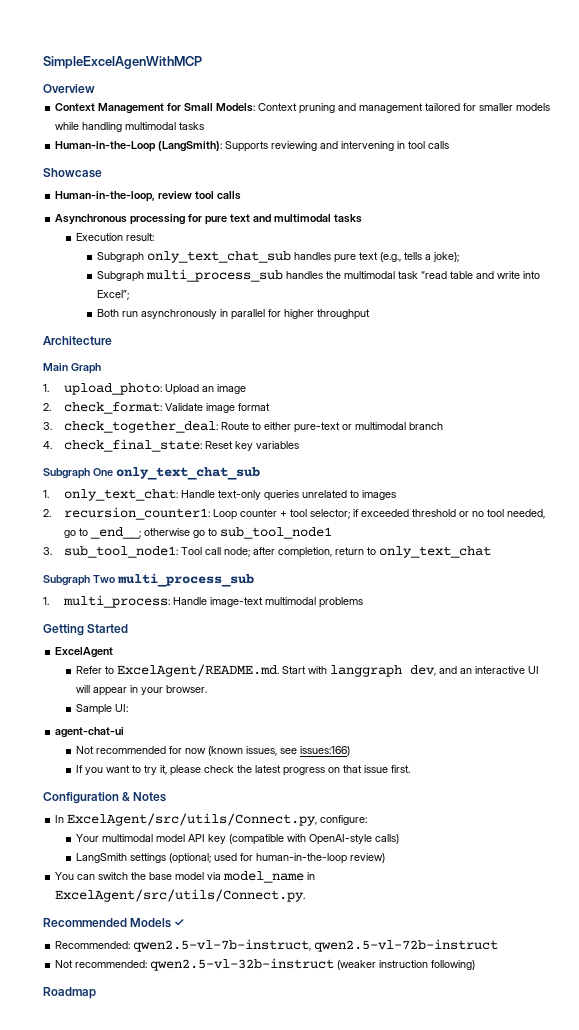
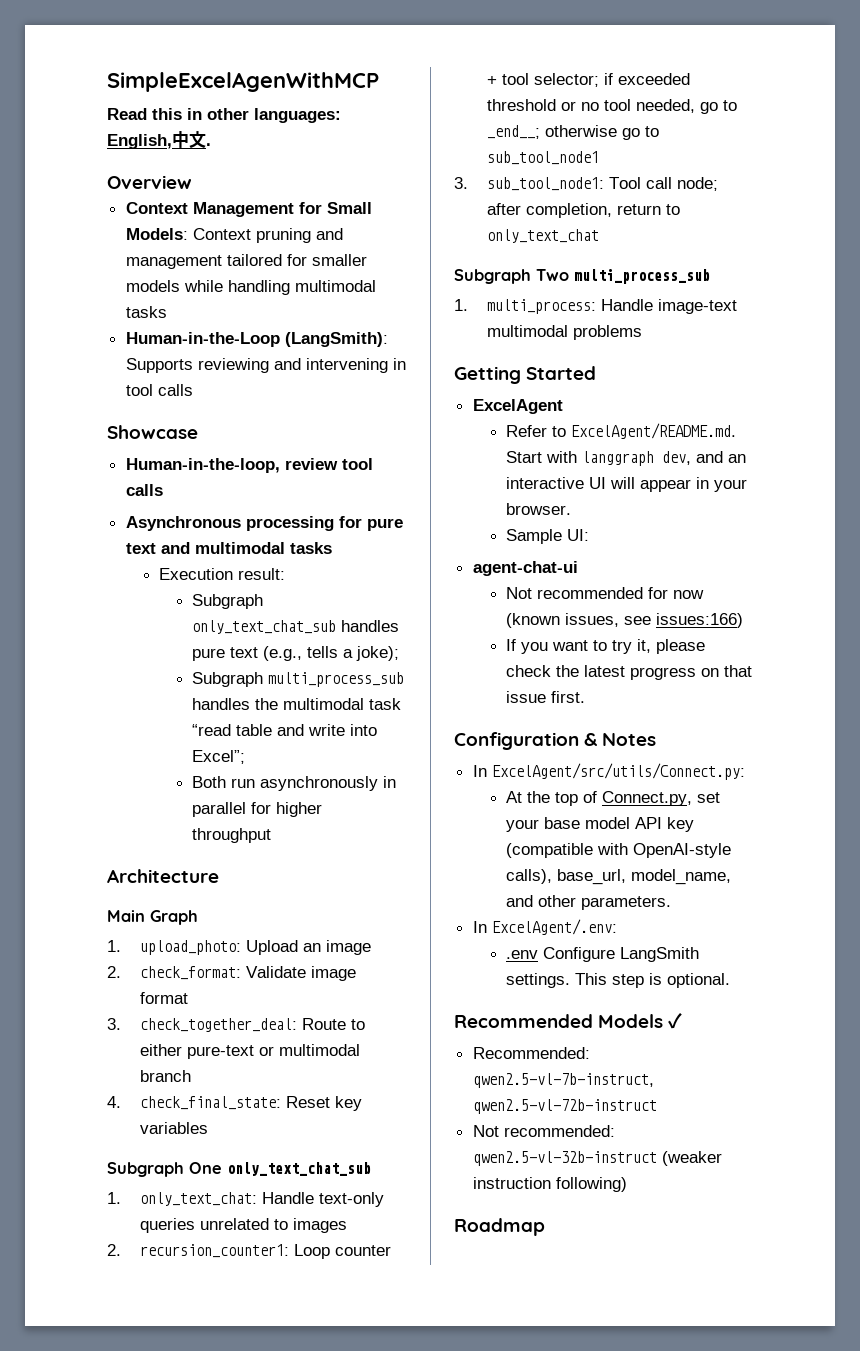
(202, 62) none -> [107,108,341,123] [107,131,211,149] // Read this in other languages: English,中文.
[67,813,368,826] [76,834,154,842] ExcelAgent/src/utils/Connect.py, configure: // Your multimodal -> [491,763,745,780] [506,791,721,806] [506,817,581,832] ExcelAgent/src/utils/Connect.py: // At the top of Connect.py, set your base
[375,834,400,844] [76,853,386,864] [55,871,316,883] [55,889,306,902] calls) // LangSmith settings (optional; used for human-in-the-loop review) // You can switch the base model via model_name in ExcelAgent/src/utils/Connect.py. -> [506,869,732,885] [506,895,672,910] [472,919,617,935] [506,947,700,962] [506,973,731,988] calls), base_url, model_name, and other parameters. // In ExcelAgent/.env: // .env Configure LangSmith settings. This step is optional.

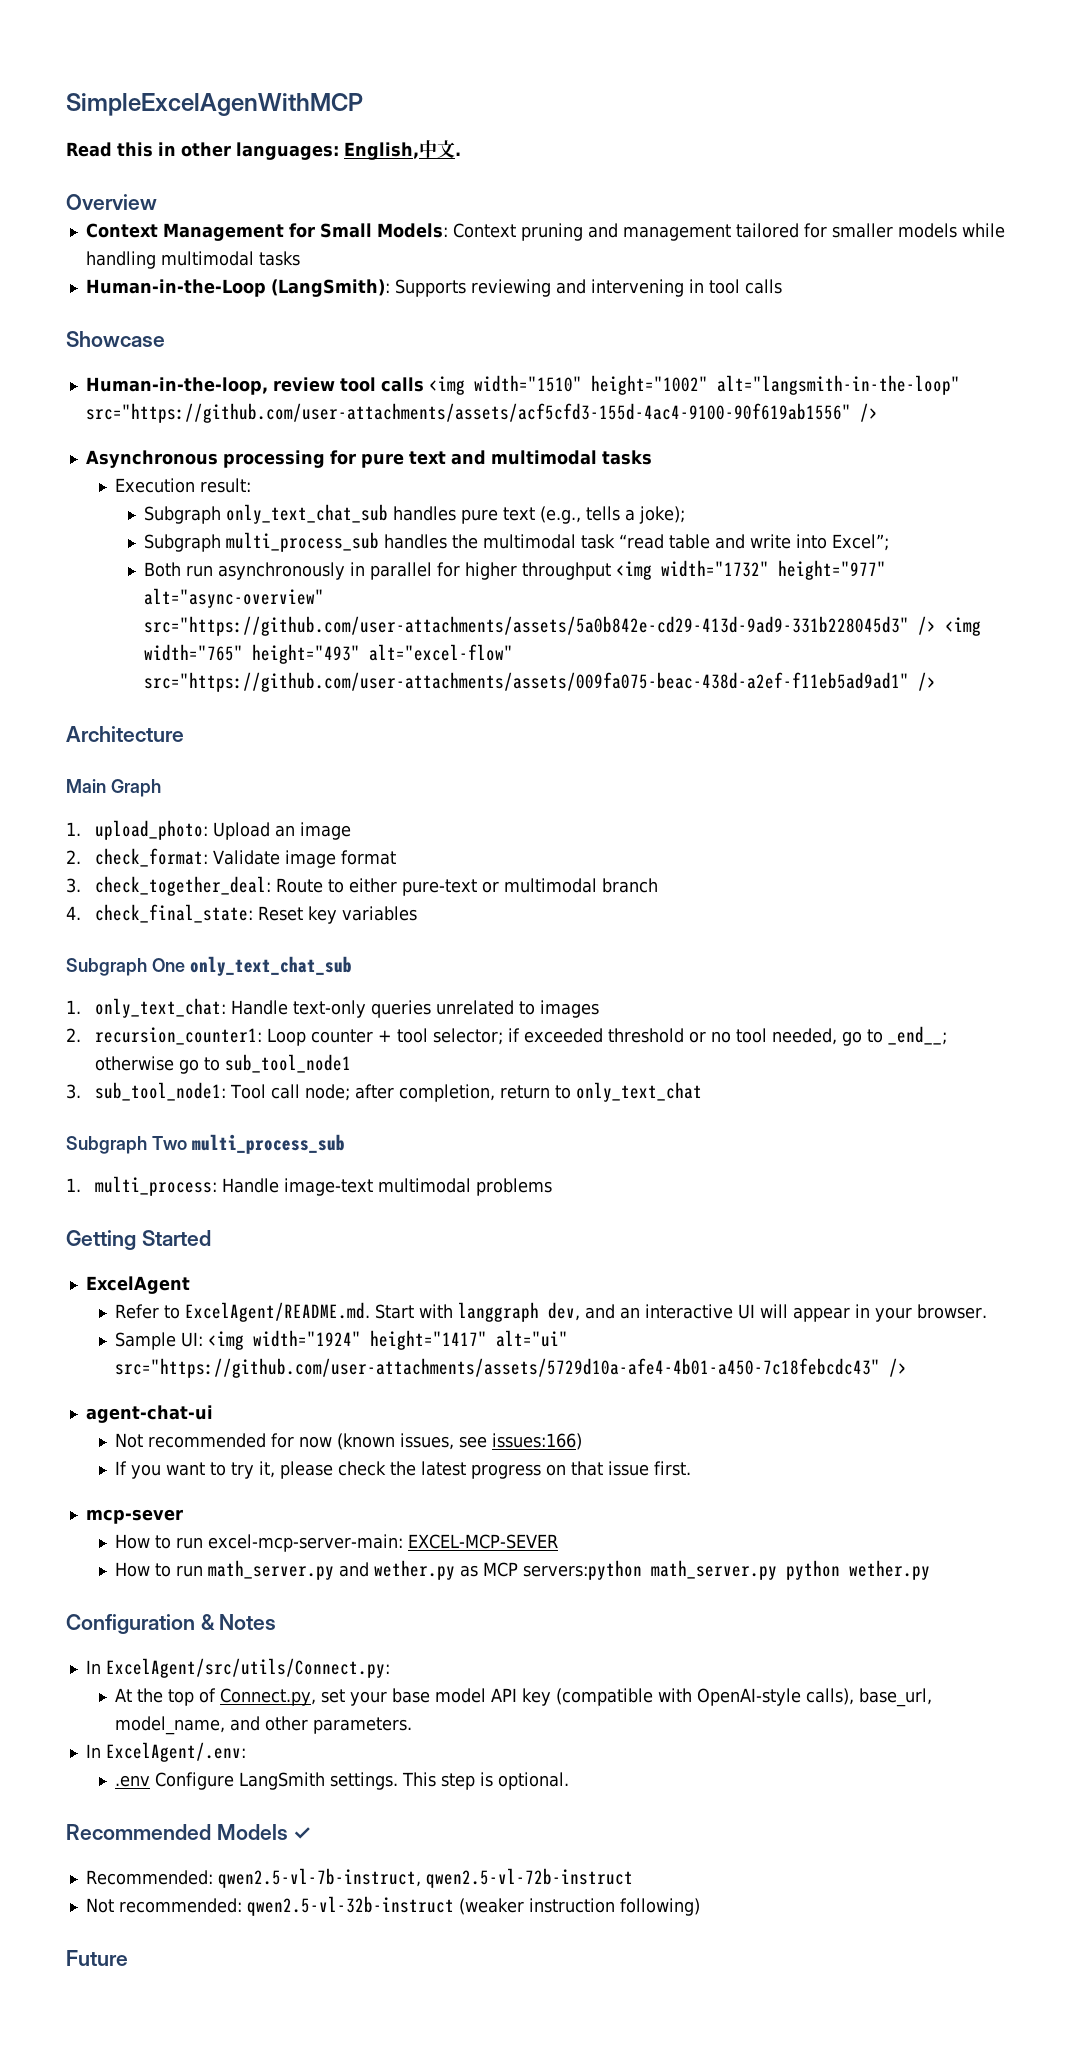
(163, 490) none -> [428,375,960,395] [85,403,878,423] <img width="1510" height="1002" alt="langsmith-in-the-loop" src="https://github.com/user-attachments/assets/acf5cfd3-155d-4ac4-9100-90f619ab1556" />
(272, 835) none -> [615,560,886,580] [143,588,324,608] [143,616,981,636] [143,644,513,664] [143,672,936,692] <img width="1732" height="977" alt="async-overview" src="https://github.com/user-attachments/assets/5a0b842e-cd29-413d-9ad9-331b228045d3" /> <img width="765" height="493" alt="excel-flow" src="https://github.com/user-attachments/assets/009fa075-beac-438d-a2ef-f11eb5ad9ad1" />
(590, 535) none -> [207,1330,568,1350] [114,1358,907,1378] <img width="1924" height="1417" alt="ui" src="https://github.com/user-attachments/assets/5729d10a-afe4-4b01-a450-7c18febcdc43" />
(586, 697) none -> [85,1509,183,1524] [114,1534,558,1552] [114,1560,930,1580] // mcp-sever // How to run excel-mcp-server-main: EXCEL-MCP-SEVER // How to run math_server.py and wether.py as MCP servers:python math_server.py python wether.py
[454,1218,545,1236] Roadmap -> [66,1950,128,1966] Future

